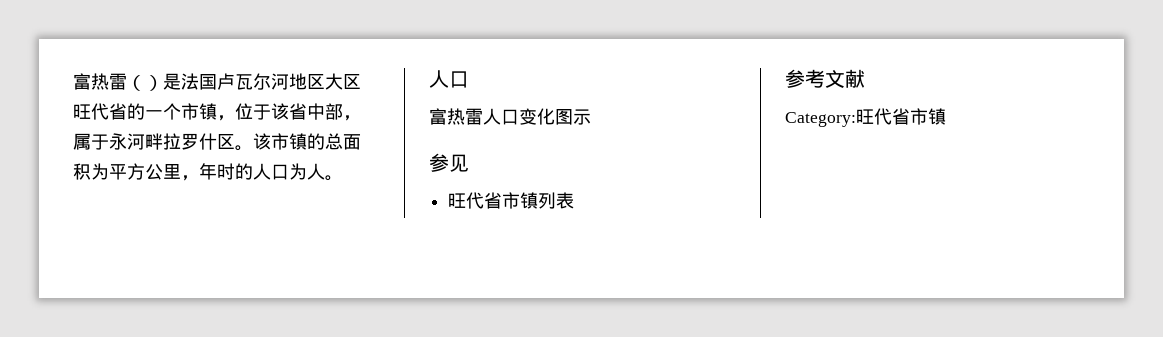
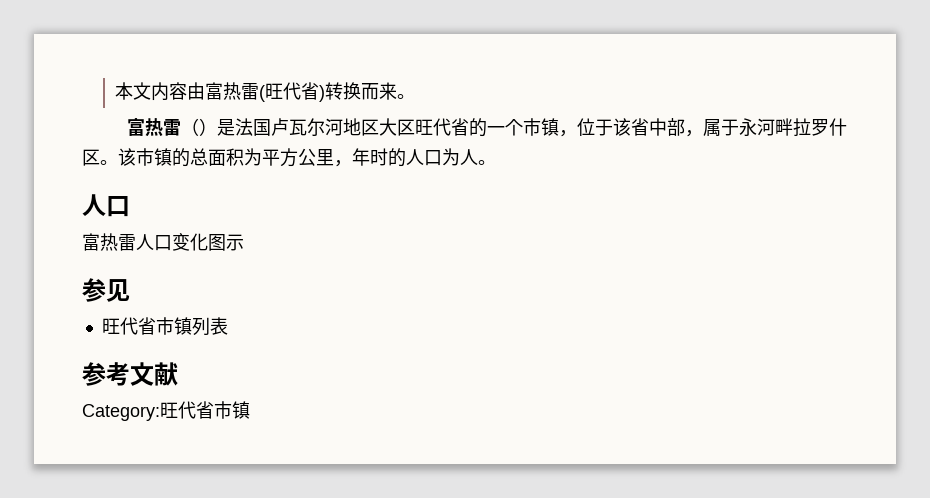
(73, 81) none -> [115,82,416,102] 本文内容由富热雷(旺代省)转换而来。 //

